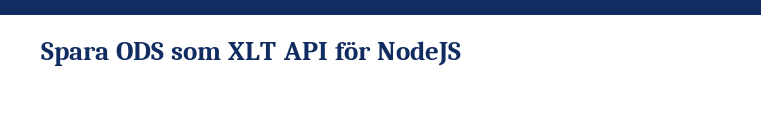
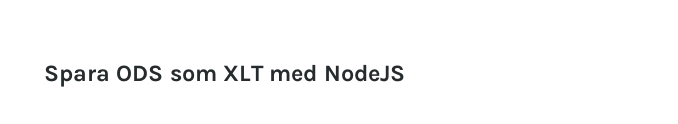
[282,42,371,60] API för -> [269,64,318,82] med

